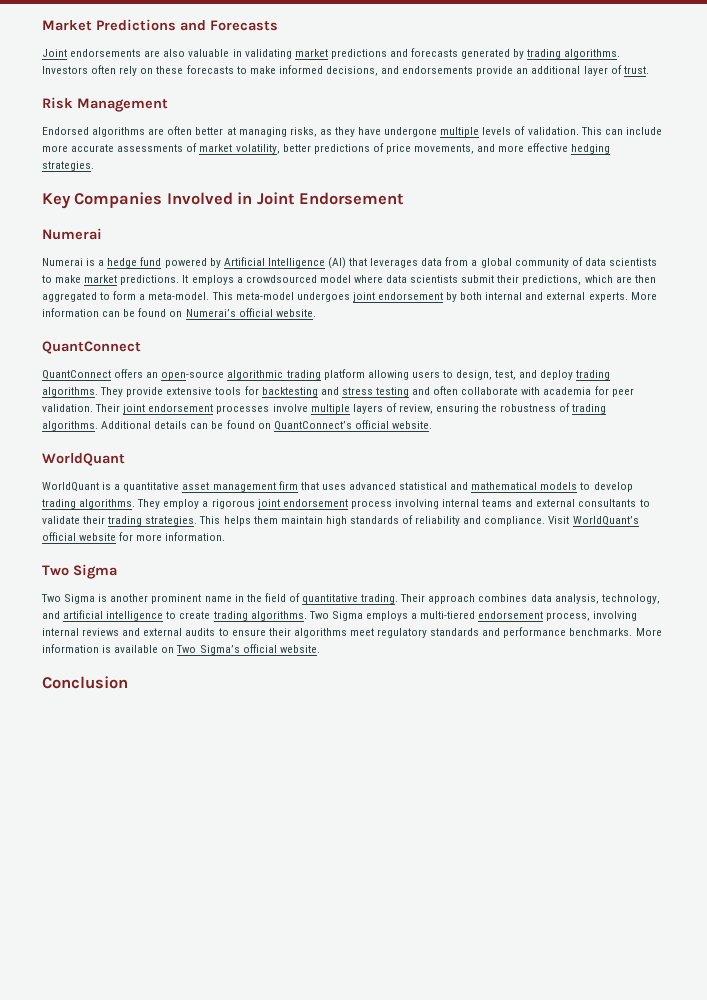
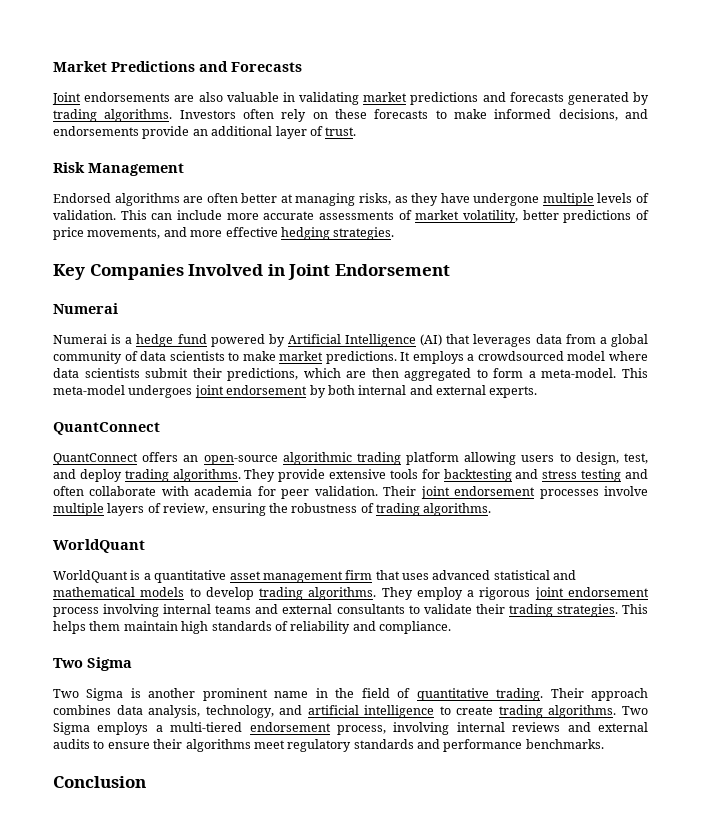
[630,292,657,300] [42,308,316,317] More information can be found on Numerai’s official website. -> (538, 392) none
[101,420,432,431] Additional details can be found on QuantConnect’s official website. -> (492, 509) none
[548,516,639,526] [42,532,226,541] Visit WorldQuant’s official website for more information. -> (451, 627) none
[635,628,662,636] [42,644,320,655] More information is available on Two Sigma’s official website. -> (604, 744) none

